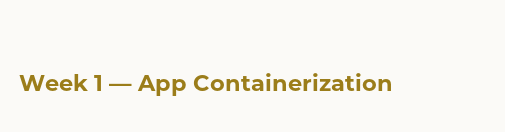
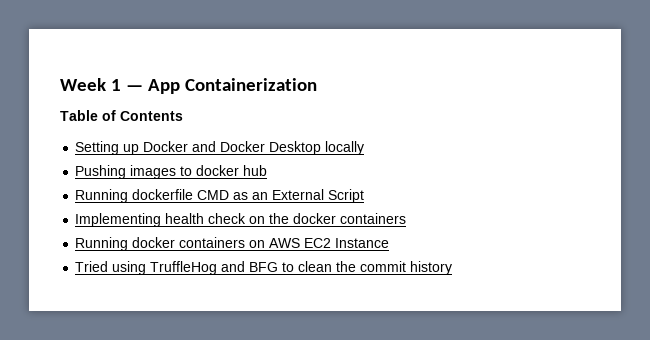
(394, 82) none -> [60,110,183,121] [75,141,365,155] [75,165,268,179] [75,189,365,203] [75,213,407,227] [75,237,390,251] [75,261,453,275] // Table of Contents // Setting up Docker and Docker Desktop locally // Pushing images to docker hub // Running dockerfile CMD as an External Script // Implementing health check on the docker containers // Running docker containers on AWS EC2 Instance // Tried using TruffleHog and BFG to clean the commit history

